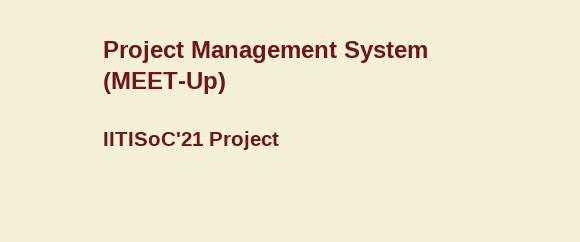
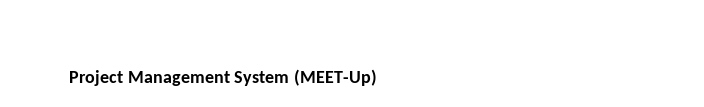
[103,131,279,150] // IITISoC'21 Project -> (378, 77) none

